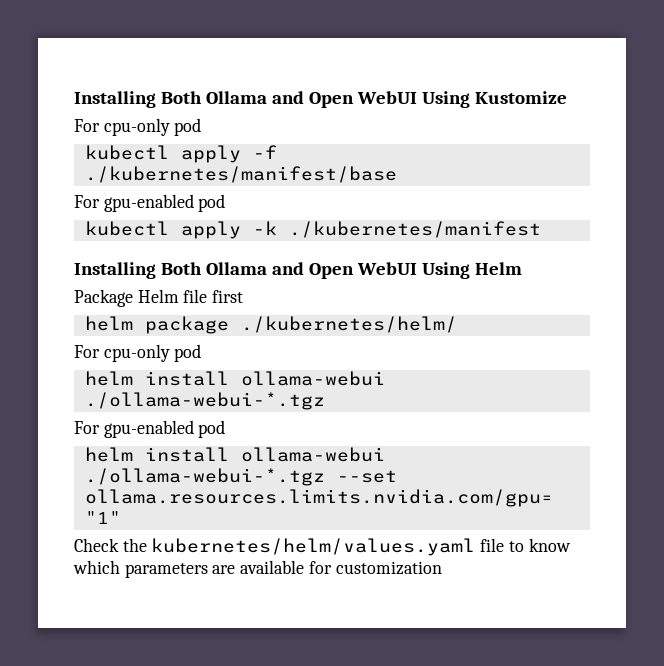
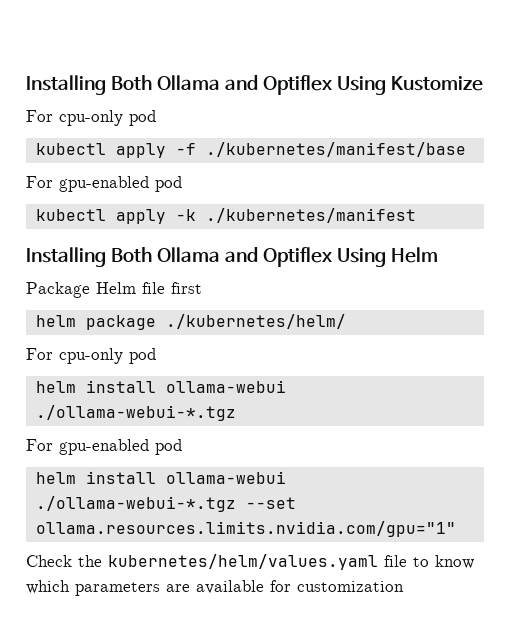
[74,91,417,108] Installing Both Ollama and Open WebUI -> [26,75,332,95] Installing Both Ollama and Optiflex
[308,262,417,279] Open WebUI -> [262,247,332,267] Optiflex

